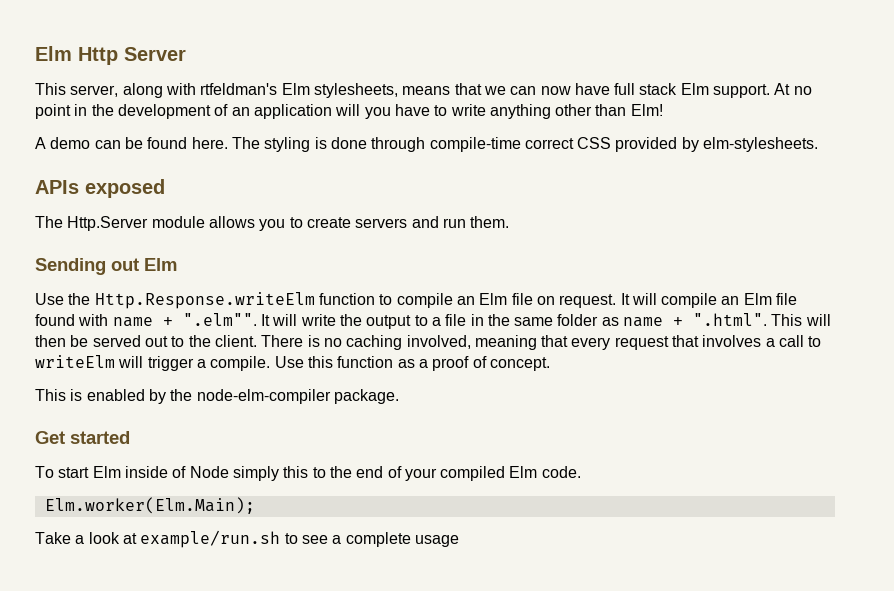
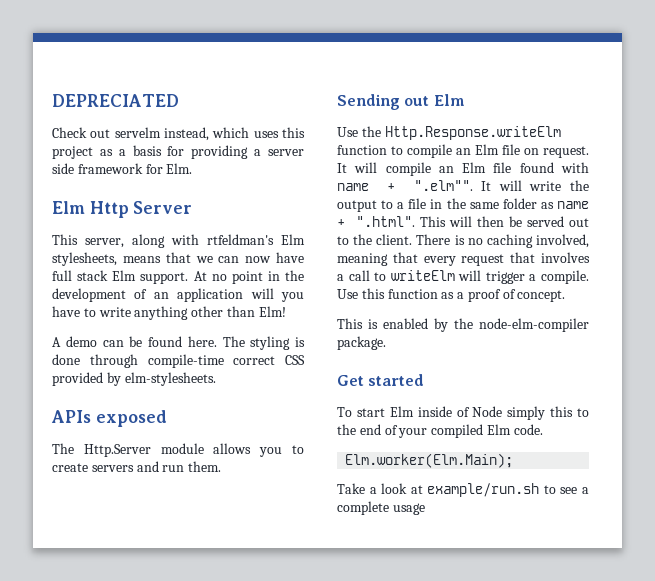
(35, 53) none -> [52,94,179,107] [52,127,305,141] [52,145,304,159] [52,163,193,174] DEPRECIATED // Check out servelm instead, which uses this project as a basis for providing a server side framework for Elm. //

